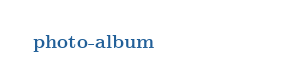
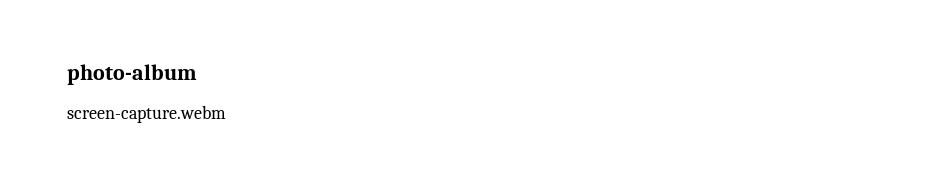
(154, 43) none -> [67,105,226,123] // screen-capture.webm

